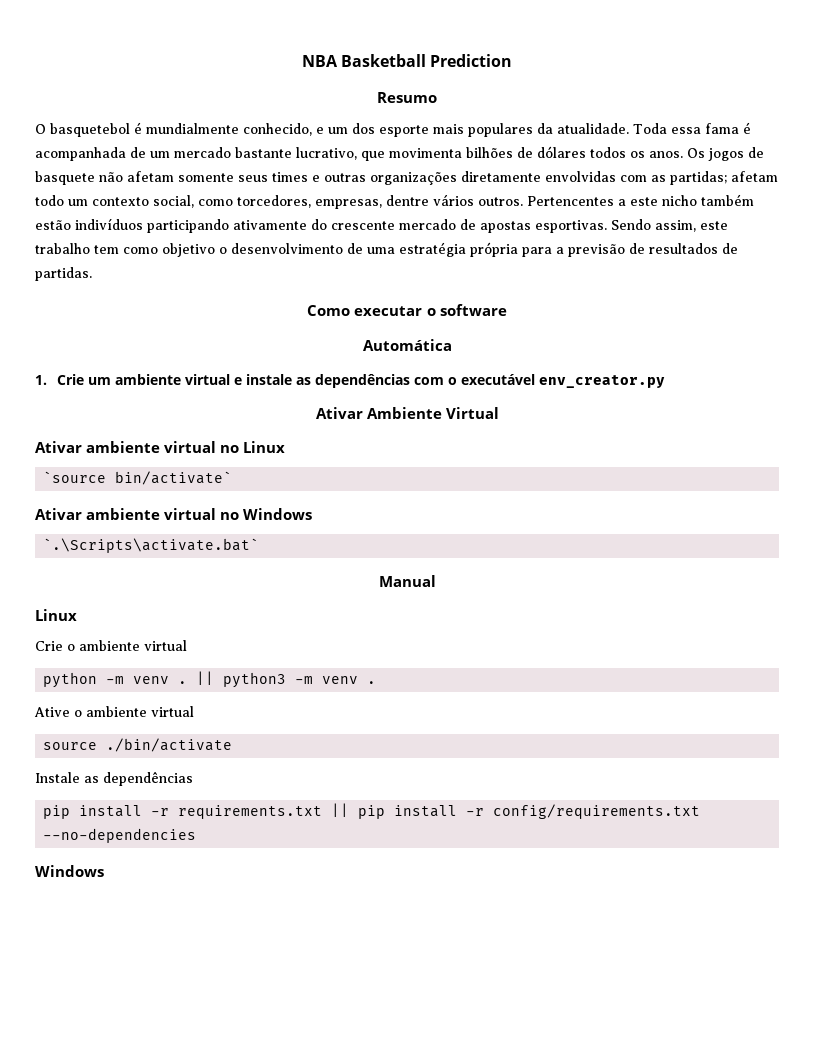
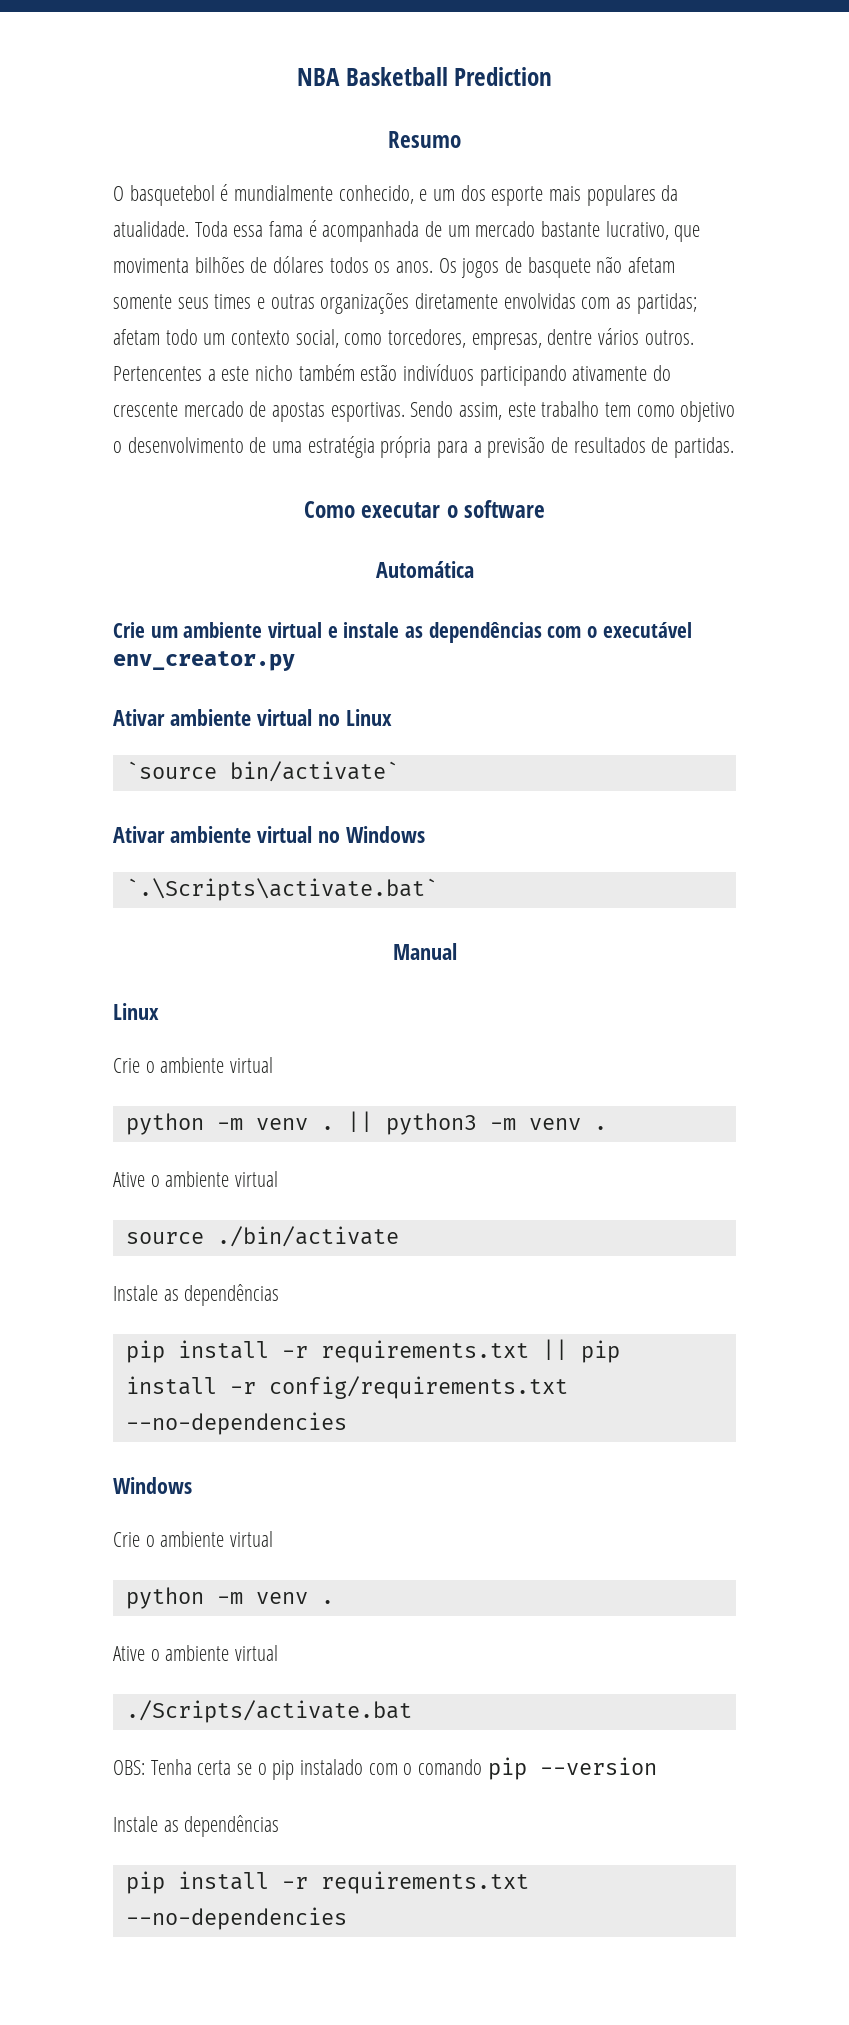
[35,375,47,385] 1. -> (474, 569) none
[315,407,499,419] // Ativar Ambiente Virtual -> (295, 661) none
(104, 871) none -> [113,1531,274,1547] [125,1587,334,1609] [113,1645,279,1661] [125,1700,412,1723] [113,1757,657,1780] [113,1815,280,1837] [125,1871,529,1894] [125,1907,347,1930] // Crie o ambiente virtual // python -m venv . // Ative o ambiente virtual // ./Scripts/activate.bat // OBS: Tenha certa se o pip instalado com o comando pip --version // Instale as dependências // pip install -r requirements.txt --no-dependencies

